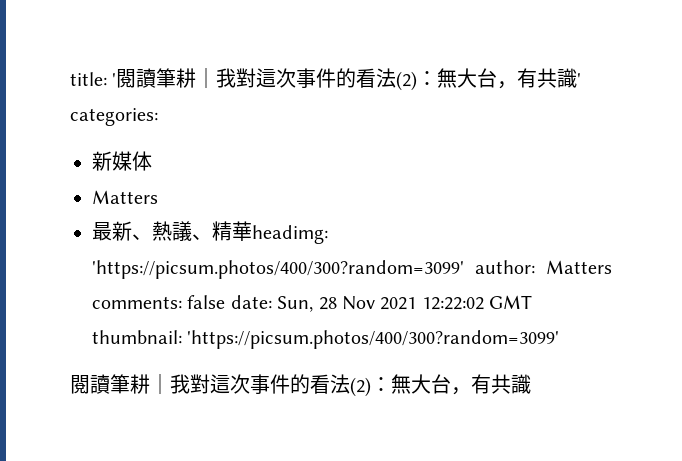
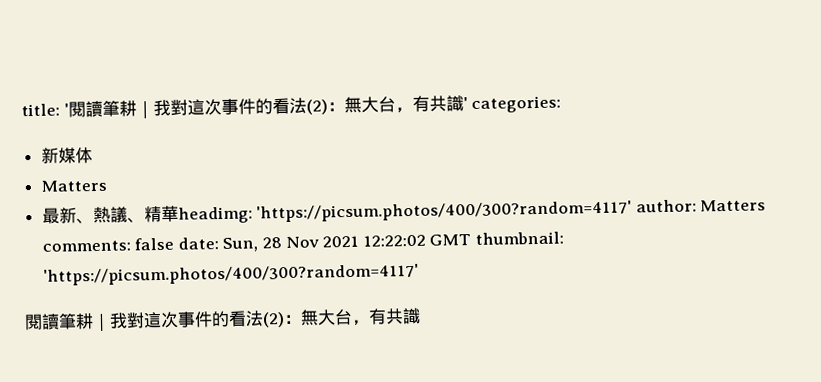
[92,260,464,279] 'https://picsum.photos/400/300?random=3099' -> [256,200,633,223] 'https://picsum.photos/400/300?random=4117'
[187,330,560,349] 'https://picsum.photos/400/300?random=3099' -> [42,263,419,286] 'https://picsum.photos/400/300?random=4117'

